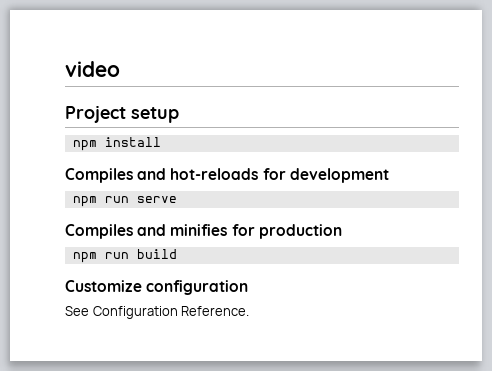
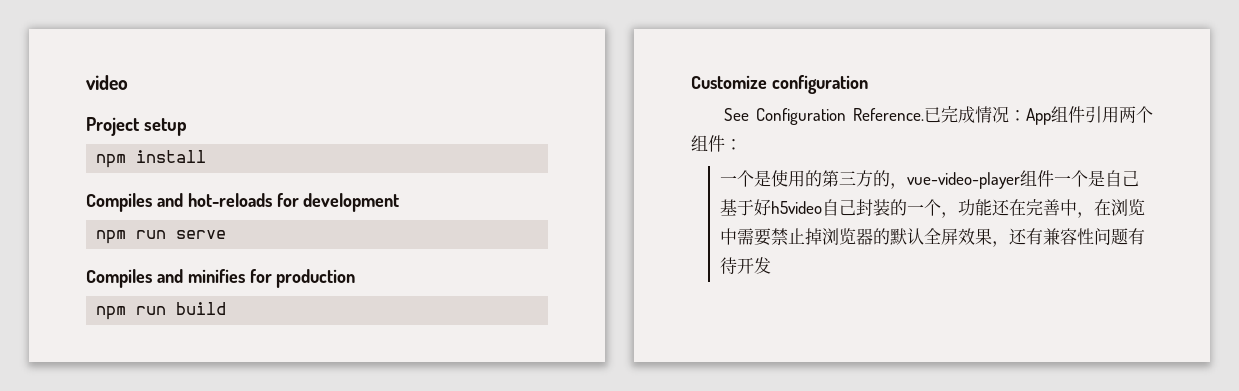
(250, 311) none -> [924,106,1153,125] [691,135,742,152] [719,170,1139,189] [719,199,1145,218] [719,228,1145,247] [719,257,771,274] 已完成情况：App组件引用两个组件： // 一个是使用的第三方的，vue-video-player组件一个是自己基于好h5video自己封装的一个，功能还在完善中，在浏览中需要禁止掉浏览器的默认全屏效果，还有兼容性问题有待开发

